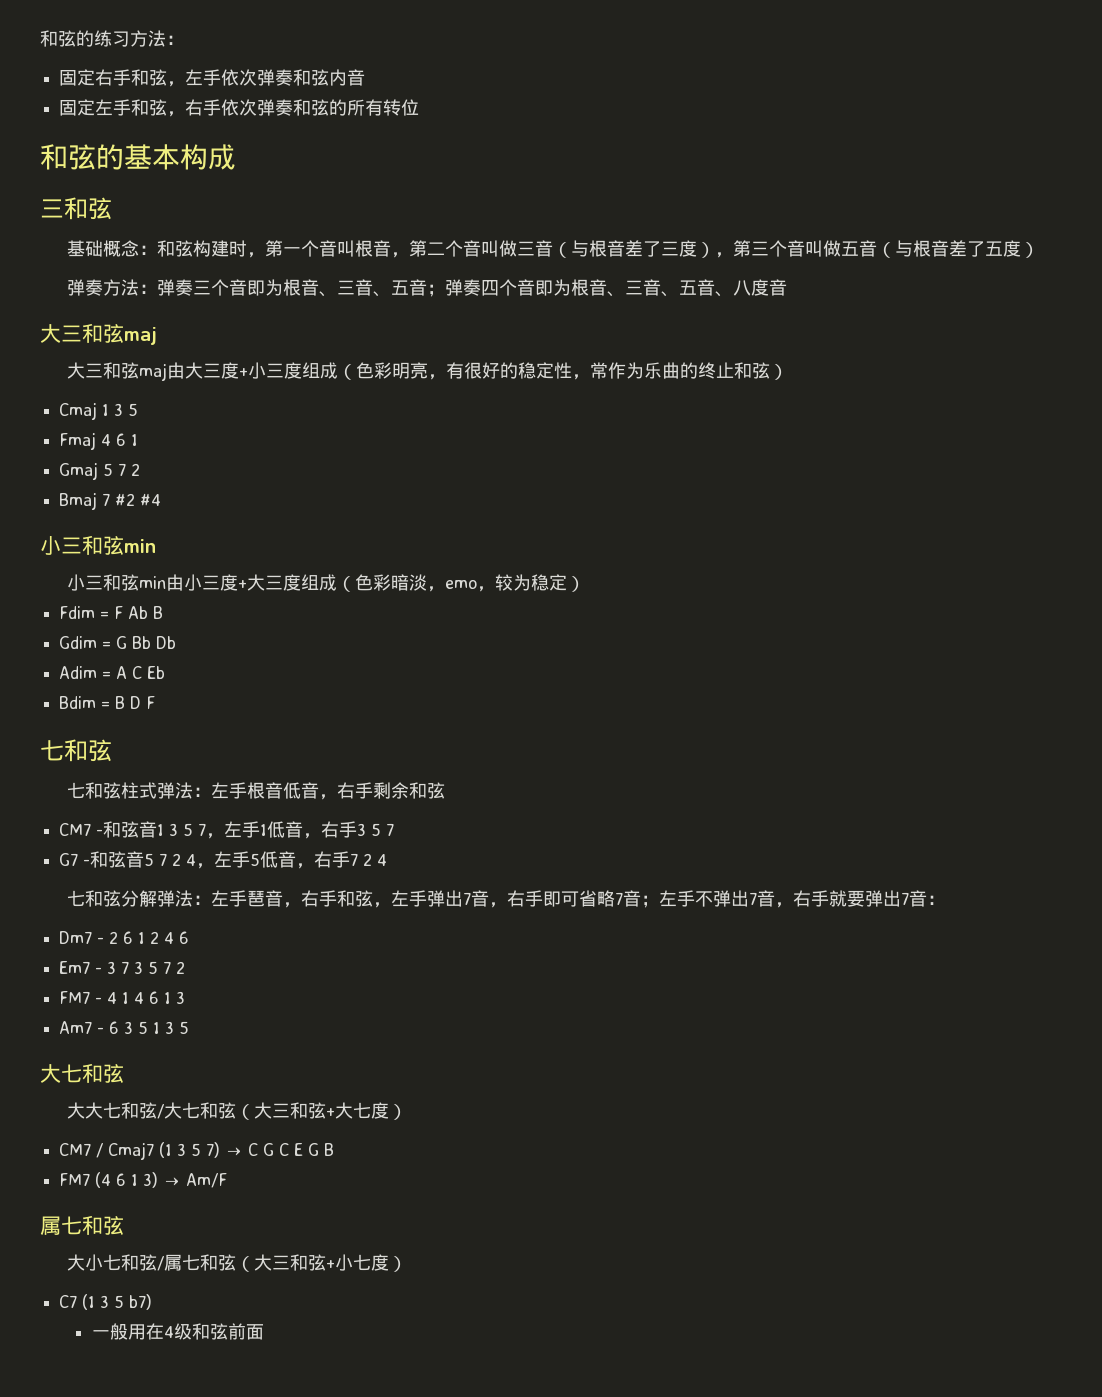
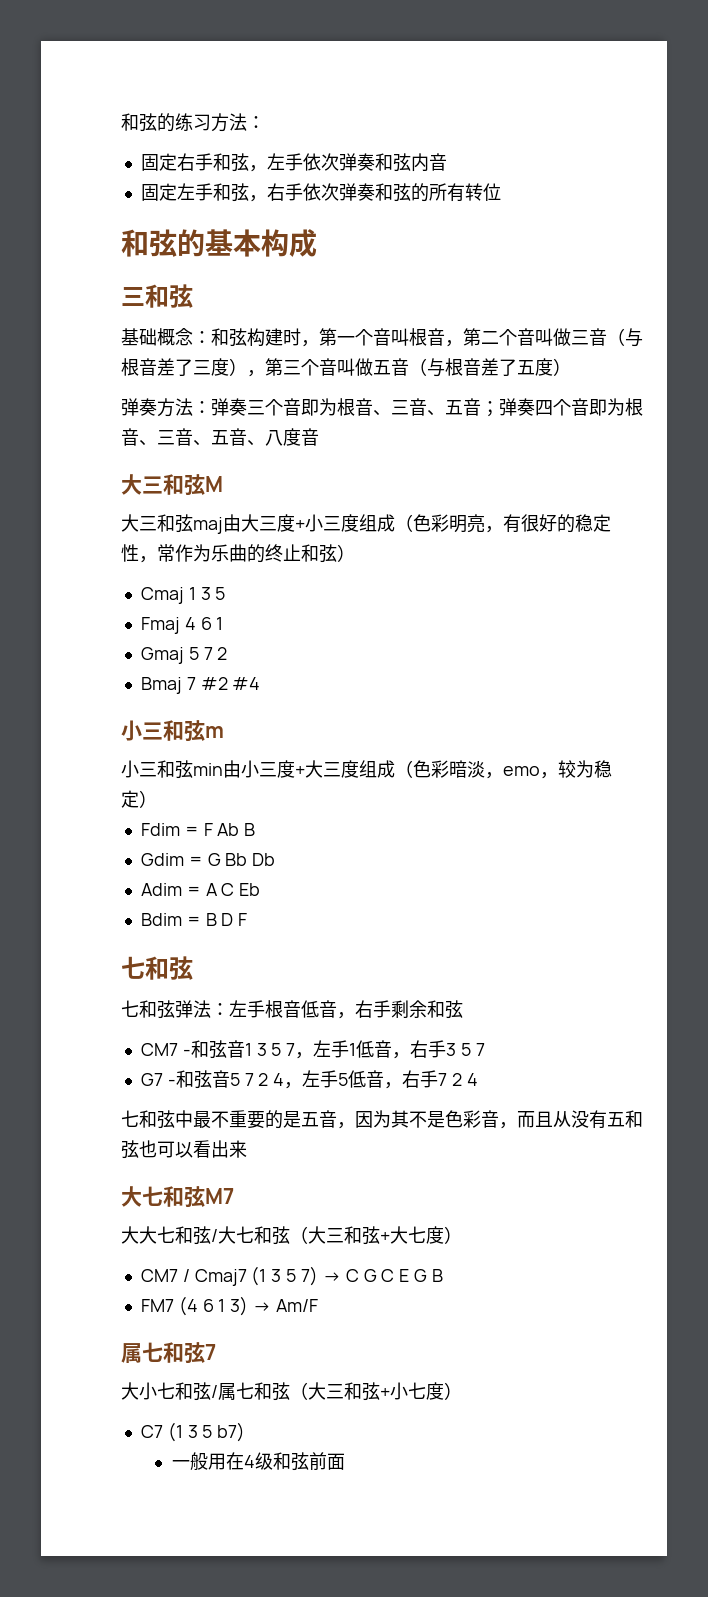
[124,327,157,345] maj -> [205,476,223,492] M
[124,539,156,553] min -> [205,726,224,738] m
[121,782,158,799] 柱式 -> (175, 1009) none
[121,890,946,908] [59,931,190,944] [59,961,186,974] [59,991,186,1004] [59,1021,190,1034] [40,1063,124,1083] 分解弹法：左手琶音，右手和弦，左手弹出7音，右手即可省略7音；左手不弹出7音，右手就要弹出7音： // Dm7 - 2 6 1 2 4 6 // Em7 - 3 7 3 5 7 2 // FM7 - 4 1 4 6 1 3 // Am7 - 6 3 5 1 3 5 // 大七和弦 -> [175,1110,643,1129] [121,1140,247,1159] [121,1186,234,1208] 中最不重要的是五音，因为其不是色彩音，而且从没有五和弦也可以看出来 // 大七和弦M7
(124, 1225) none -> [205,1344,216,1360] 7

